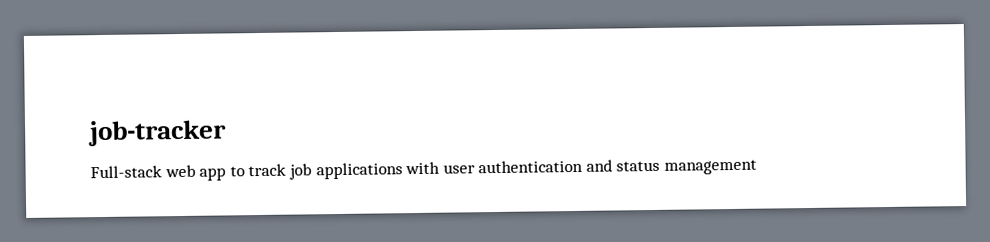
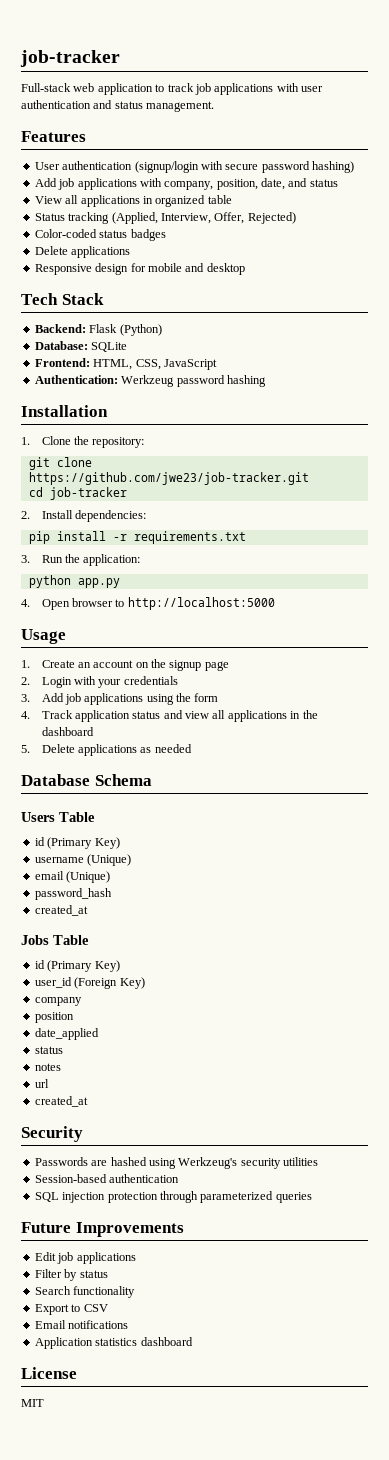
[199,167,227,181] app -> [97,83,153,95] application
[664,159,758,175] management -> [146,101,215,112] [21,131,86,142] [34,161,354,173] [34,178,338,190] [34,195,232,207] [34,212,296,224] [34,229,166,241] [34,246,131,258] [34,263,245,275] [21,293,104,305] [34,324,162,336] [34,341,128,352] [34,358,217,370] [34,375,266,387] [21,405,108,417] [21,436,145,448] [28,457,92,470] [28,472,309,485] [28,487,127,500] [21,510,146,522] [28,531,246,544] [21,554,141,566] [28,575,120,588] [21,597,275,610] [21,629,66,644] [21,659,229,671] [21,676,178,688] [21,693,219,705] [21,710,318,722] [41,727,94,736] [21,744,192,756] [21,774,152,786] [21,812,95,822] [34,837,120,849] [34,854,132,866] [34,871,111,883] [34,888,112,900] [34,905,88,916] [21,935,89,945] [34,960,120,972] [34,977,145,989] [34,997,82,1006] [34,1012,74,1023] [34,1028,99,1040] [34,1046,63,1054] [34,1063,61,1071] [34,1079,49,1088] [34,1096,88,1107] [21,1126,83,1142] [34,1157,318,1169] [34,1174,180,1183] [34,1191,312,1203] [21,1222,184,1237] [34,1252,136,1264] [34,1269,108,1281] [34,1286,136,1298] [34,1304,108,1315] [34,1320,129,1329] [34,1337,193,1349] [21,1367,77,1379] [21,1399,44,1407] management. // Features // User authentication (signup/login with secure password hashing) // Add job applications with company, position, date, and status // View all applications in organized table // Status tracking (Applied, Interview, Offer, Rejected) // Color-coded status badges // Delete applications // Responsive design for mobile and desktop // Tech Stack // Backend: Flask (Python) // Database: SQLite // Frontend: HTML, CSS, JavaScript // Authentication: Werkzeug password hashing // Installation // 1. Clone the repository: // git clone https://github.com/jwe23/job-tracker.git // cd job-tracker // 2. Install dependencies: // pip install -r requirements.txt // 3. Run the application: // python app.py // 4. Open browser to http://localhost:5000 // Usage // 1. Create an account on the signup page // 2. Login with your credentials // 3. Add job applications using the form // 4. Track application status and view all applications in the dashboard // 5. Delete applications as needed // Database Schema // Users Table // id (Primary Key) // username (Unique) // email (Unique) // password_hash // created_at // Jobs Table // id (Primary Key) // user_id (Foreign Key) // company // position // date_applied // status // notes // url // created_at // Security // Passwords are hashed using Werkzeug's security utilities // Session-based authentication // SQL injection protection through parameterized queries // Future Improvements // Edit job applications // Filter by status // Search functionality // Export to CSV // Email notifications // Application statistics dashboard // License // MIT

